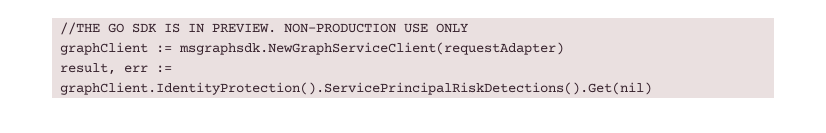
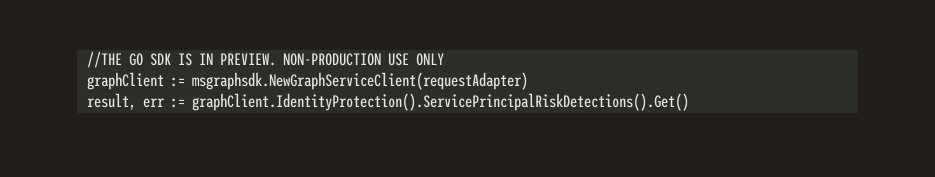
[59,82,652,95] graphClient.IdentityProtection().ServicePrincipalRiskDetections().Get(nil) -> [191,93,689,111] graphClient.IdentityProtection().ServicePrincipalRiskDetections().Get()

